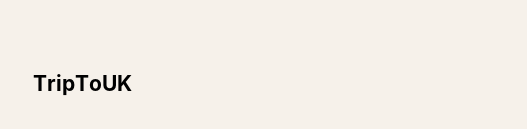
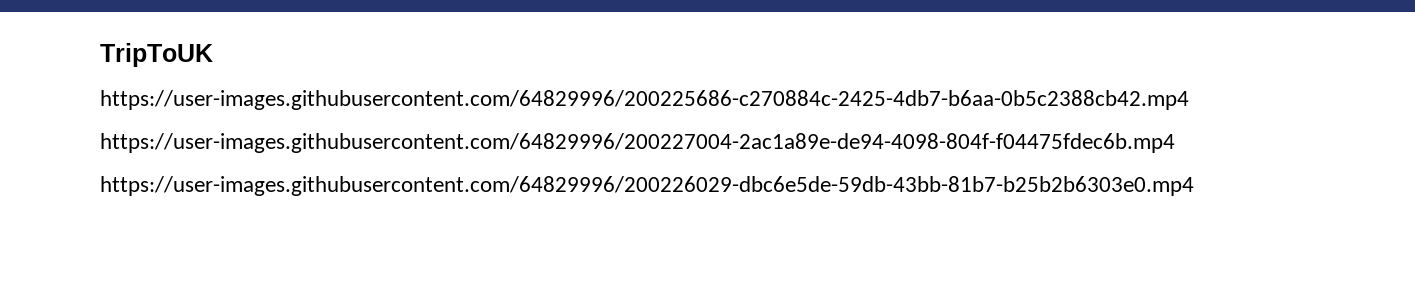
(132, 85) none -> [100,90,1189,110] [100,133,1175,153] [100,176,1194,196] // https://user-images.githubusercontent.com/64829996/200225686-c270884c-2425-4db7-b6aa-0b5c2388cb42.mp4 // https://user-images.githubusercontent.com/64829996/200227004-2ac1a89e-de94-4098-804f-f04475fdec6b.mp4 // https://user-images.githubusercontent.com/64829996/200226029-dbc6e5de-59db-43bb-81b7-b25b2b6303e0.mp4

